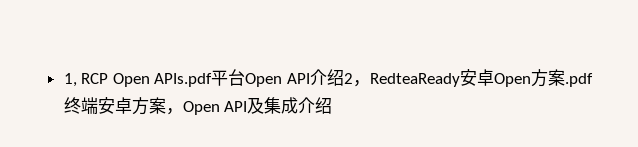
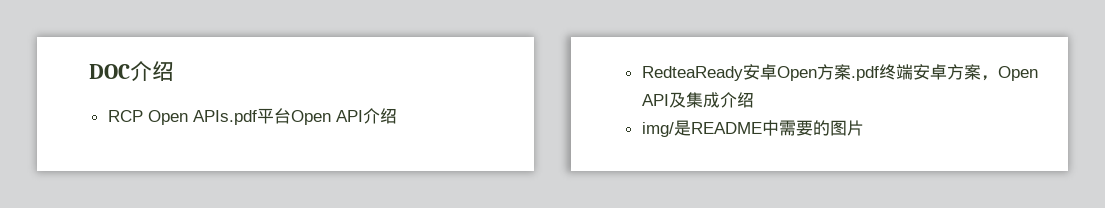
[63,73,77,87] 1, -> [89,61,174,82] DOC介绍 //
[344,73,371,87] 2， -> (397, 116) //
(333, 105) none -> [641,120,864,137] // img/是README中需要的图片

